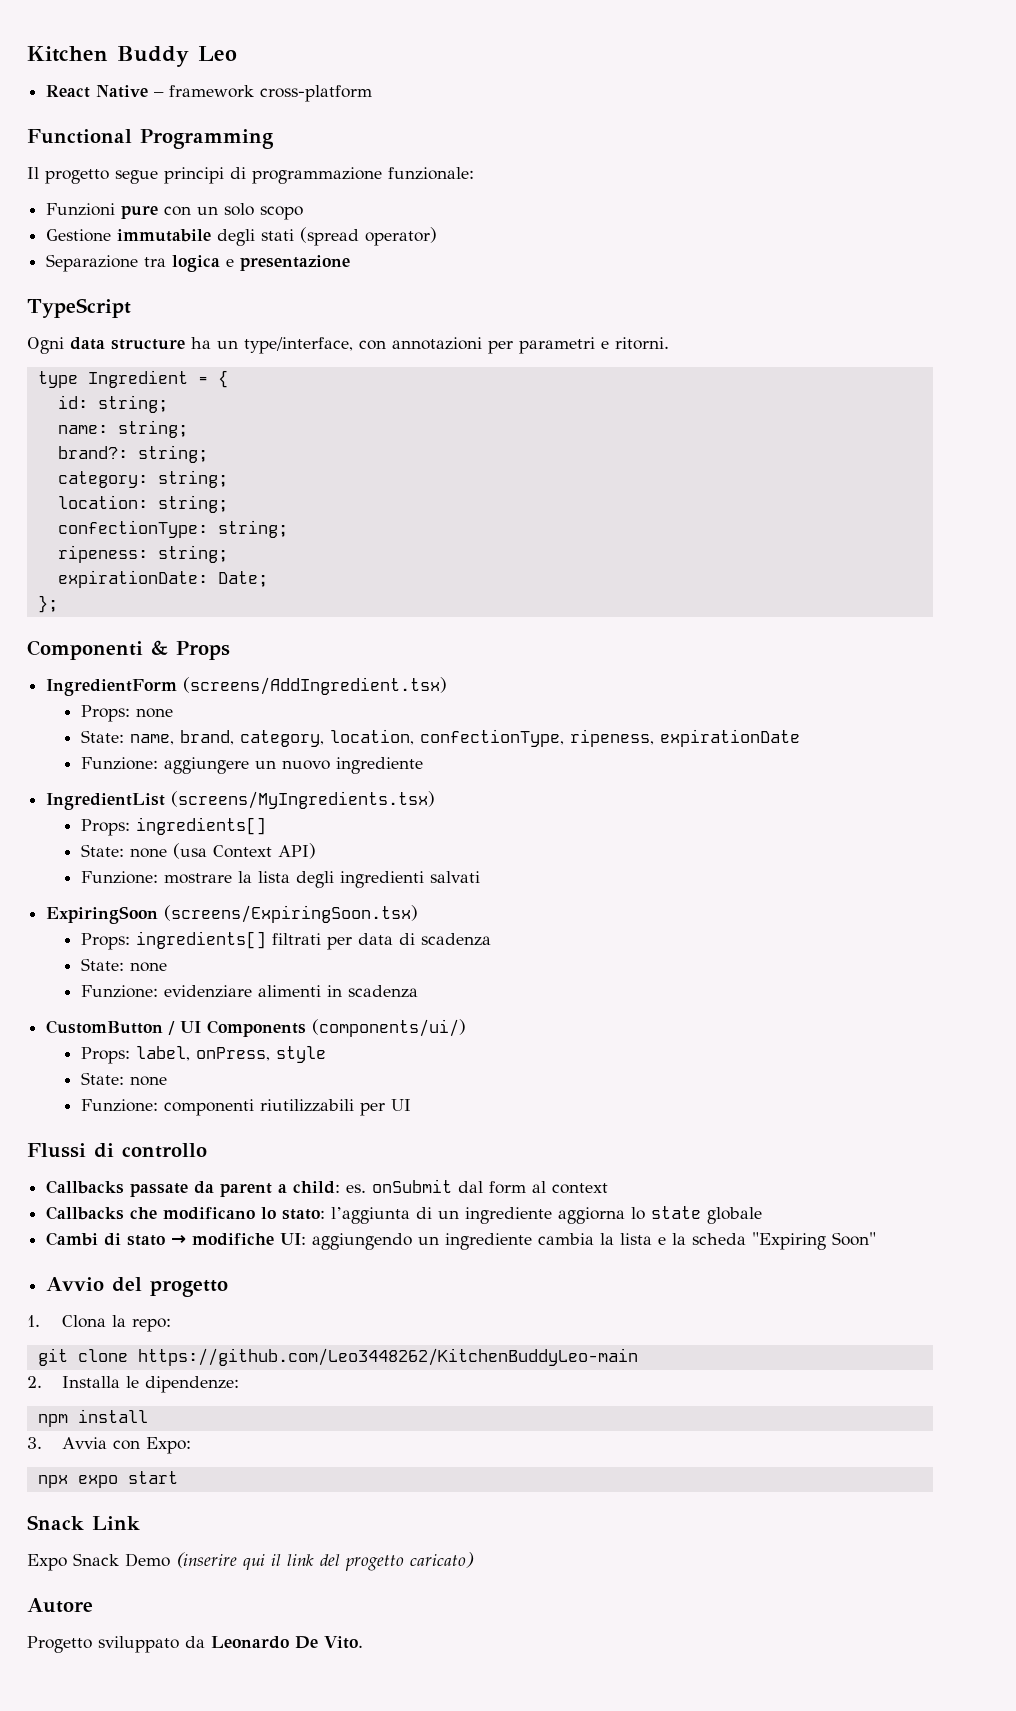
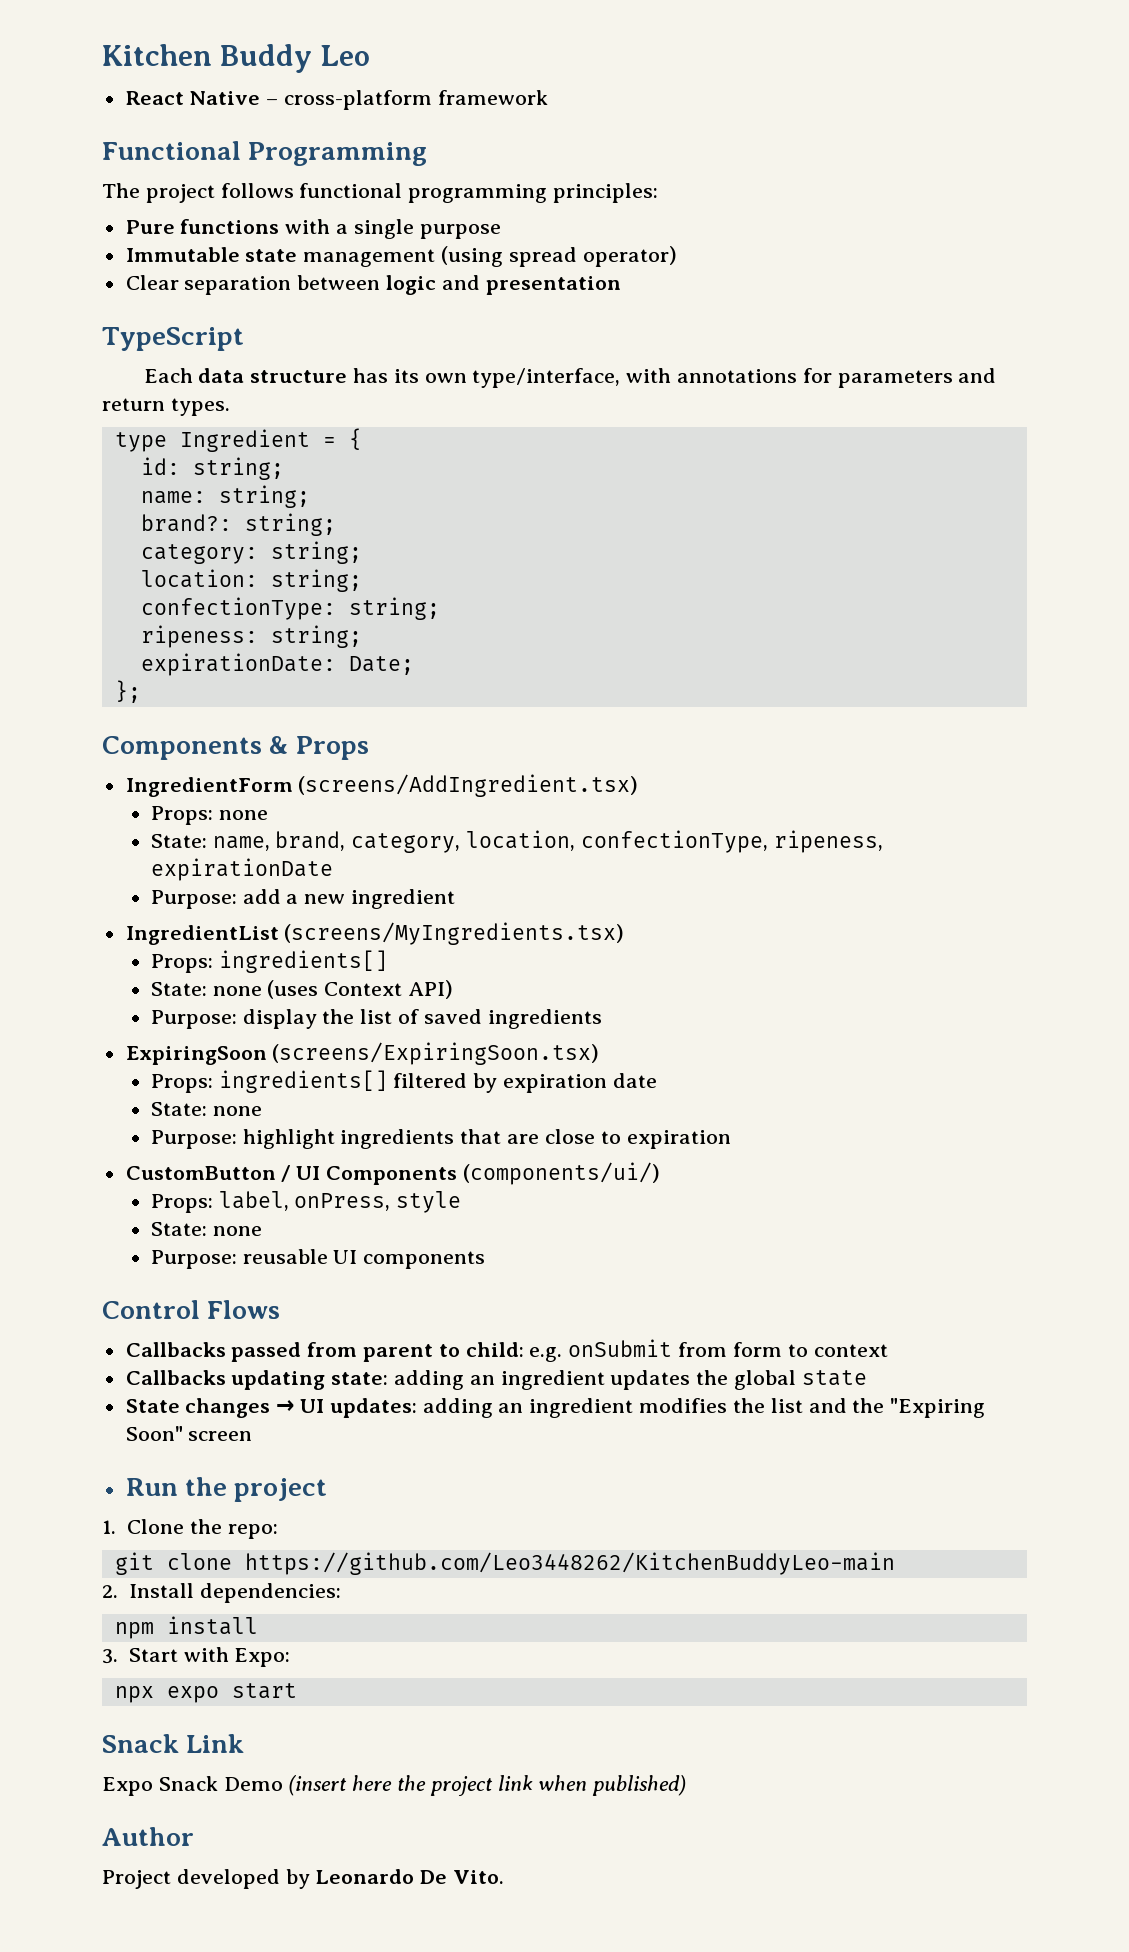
(165, 94) none -> [284,90,433,110] cross-platform
[260,85,373,102] cross-platform -> (548, 97) none
[27,167,474,184] [46,203,304,220] [46,227,438,246] [46,254,351,272] Il progetto segue principi di programmazione funzionale: // Funzioni pure con un solo scopo // Gestione immutabile degli stati (spread operator) // Separazione tra logica e presentazione -> [102,183,659,203] [125,219,501,239] [125,246,677,267] [125,275,621,295] The project follows functional programming principles: // Pure functions with a single purpose // Immutable state management (using spread operator) // Clear separation between logic and presentation
[27,337,64,354] Ogni -> [143,368,193,383] Each
[191,337,669,354] ha un type/interface, con annotazioni per parametri e ritorni. -> [353,368,997,388] [102,398,230,416] has its own type/interface, with annotations for parameters and return types.
[27,640,143,660] Componenti -> [102,736,262,760] Components
[80,757,423,774] Funzione: aggiungere un nuovo ingrediente -> [150,889,456,909] Purpose: add a new ingredient
[172,843,207,859] (usa -> [267,980,319,999] (uses
[80,871,480,888] [46,905,419,924] [80,931,491,950] [80,958,167,972] [80,985,418,998] Funzione: mostrare la lista degli ingredienti salvati // ExpiringSoon (screens/ExpiringSoon.tsx) // Props: ingredients[] filtrati per data di scadenza // State: none // Funzione: evidenziare alimenti in scadenza -> [150,1009,602,1029] [125,1042,600,1065] [150,1070,657,1093] [150,1102,262,1116] [150,1129,731,1149] Purpose: display the list of saved ingredients // ExpiringSoon (screens/ExpiringSoon.tsx) // Props: ingredients[] filtered by expiration date // State: none // Purpose: highlight ingredients that are close to expiration
[80,1099,411,1116] [27,1143,207,1158] [46,1179,609,1197] [46,1206,763,1224] [46,1232,877,1250] [46,1277,229,1297] Funzione: componenti riutilizzabili per UI // Flussi di controllo // Callbacks passate da parent a child: es. onSubmit dal form al context // Callbacks che modificano lo stato: l’aggiunta di un ingrediente aggiorna lo state globale // Cambi di stato → modifiche UI: aggiungendo un ingrediente cambia la lista e la scheda "Expiring Soon" // Avvio del progetto -> [150,1249,486,1269] [102,1300,281,1319] [125,1339,888,1362] [125,1370,867,1390] [125,1398,986,1418] [125,1426,253,1441] [125,1477,328,1502] Purpose: reusable UI components // Control Flows // Callbacks passed from parent to child: e.g. onSubmit from form to context // Callbacks updating state: adding an ingredient updates the global state // State changes → UI updates: adding an ingredient modifies the list and the "Expiring Soon" screen // Run the project
[61,1315,126,1328] Clona la -> [127,1519,223,1534] Clone the
[61,1376,239,1393] Installa le dipendenze: -> [128,1583,341,1603] Install dependencies:
[61,1437,140,1450] Avvia con -> [128,1647,229,1662] Start with
[176,1552,474,1571] [27,1598,93,1613] [27,1636,205,1653] (inserire qui il link del progetto caricato) // Autore // Progetto sviluppato da -> [288,1775,687,1796] [102,1827,194,1846] [102,1869,310,1889] (insert here the project link when published) // Author // Project developed by

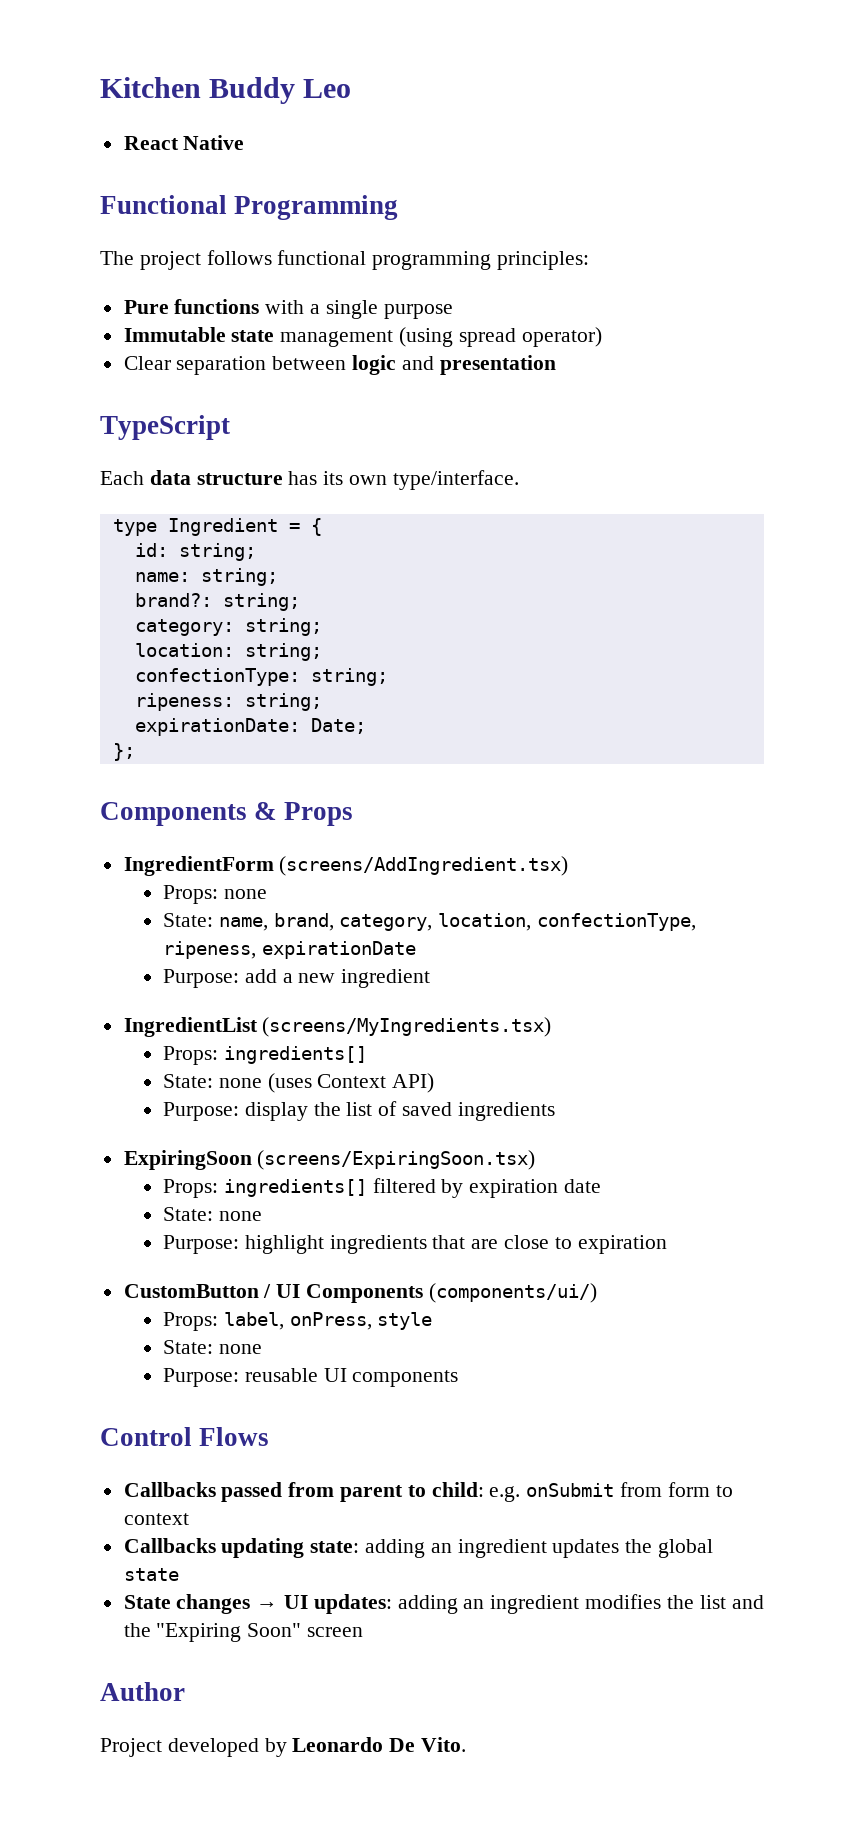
[266,90,548,110] – cross-platform framework -> (245, 142) none
[472,368,997,388] [102,398,230,416] type/interface, with annotations for parameters and return types. -> [392,470,519,490] type/interface.
[125,1477,328,1502] [102,1519,278,1539] [114,1552,895,1575] [102,1583,341,1603] [114,1616,258,1639] [102,1647,291,1667] [114,1683,297,1703] [102,1734,245,1753] [102,1775,687,1796] // Run the project // 1. Clone the repo: // git clone https://github.com/Leo3448262/KitchenBuddyLeo-main // 2. Install dependencies: // npm install // 3. Start with Expo: // npx expo start // Snack Link // Expo Snack Demo (insert here the project link when published) -> (364, 1632) none

